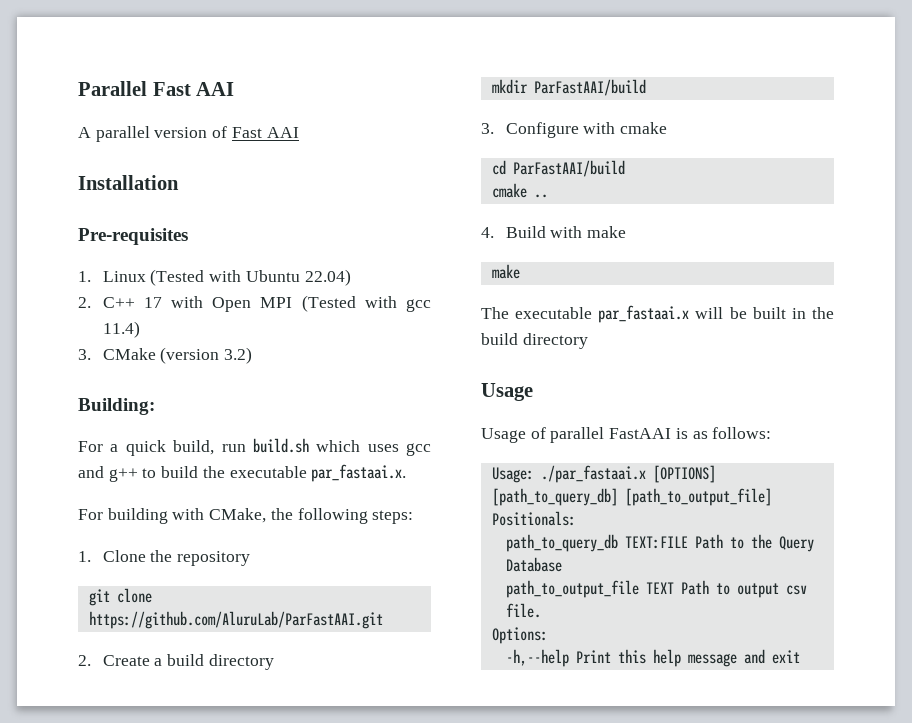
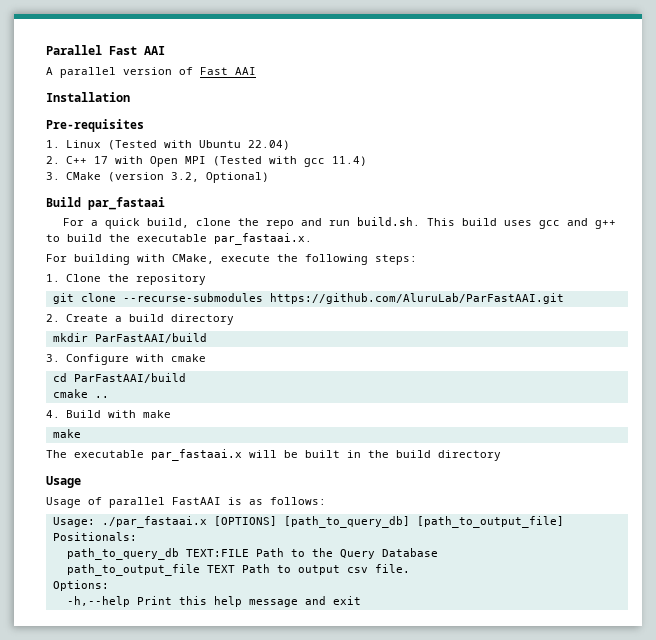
[224,347,253,364] [78,398,155,415] 3.2) // Building: -> [170,172,269,183] [46,197,165,210] 3.2, Optional) // Build par_fastaai
[221,438,361,453] run build.sh which -> [195,217,497,229] clone the repo and run build.sh. This build
(267, 515) none -> [221,254,270,262] execute
(152, 595) none -> [122,293,263,302] --recurse-submodules

